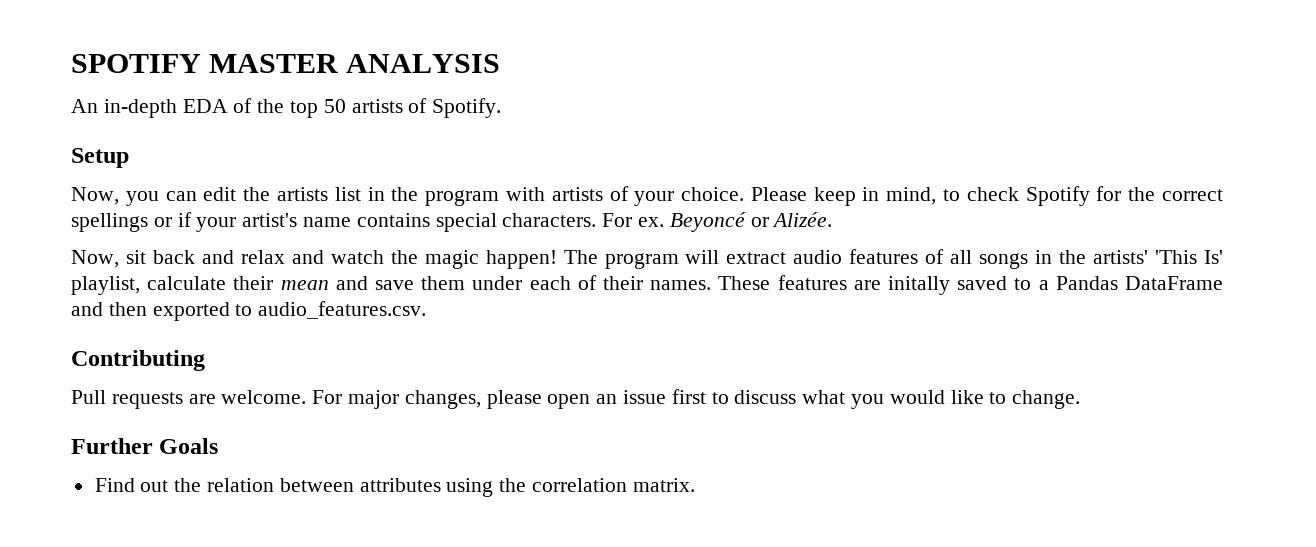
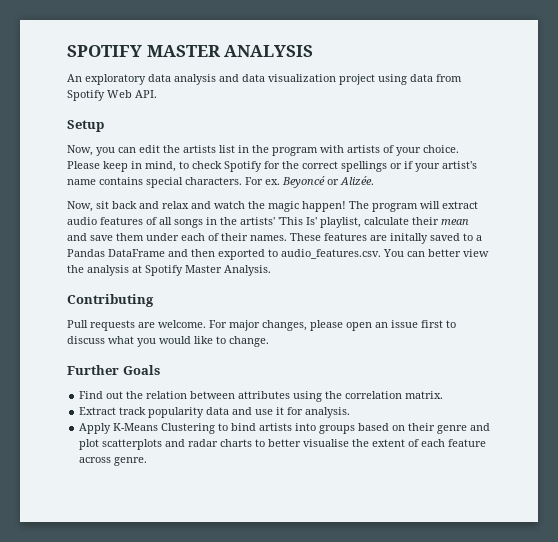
[103,98,502,118] in-depth EDA of the top 50 artists of Spotify. -> [85,74,462,85] [67,90,157,101] exploratory data analysis and data visualization project using data from Spotify Web API.
(427, 310) none -> [383,249,489,257] [67,265,271,276] You can better view the analysis at Spotify Master Analysis.
(695, 485) none -> [79,407,351,418] [79,423,491,434] [79,439,487,450] [79,457,148,466] // Extract track popularity data and use it for analysis. // Apply K-Means Clustering to bind artists into groups based on their genre and plot scatterplots and radar charts to better visualise the extent of each feature across genre.

